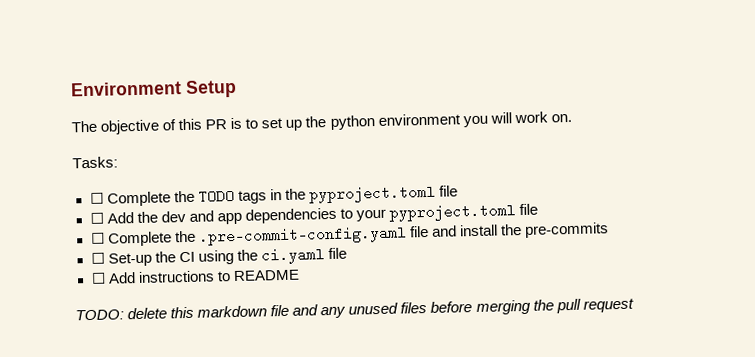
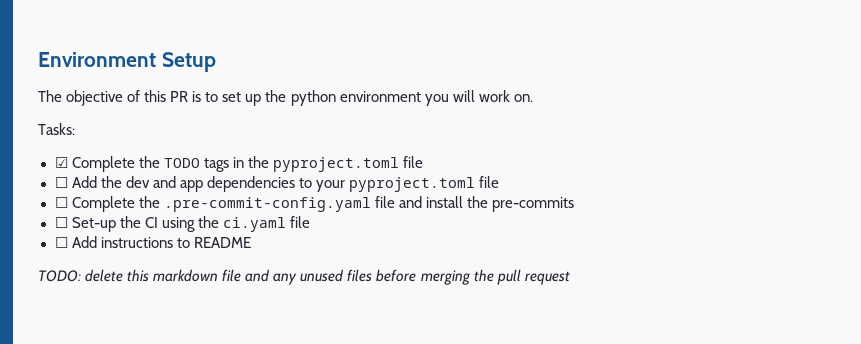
[89,192,104,204] ☐ -> [54,157,68,168] ☑

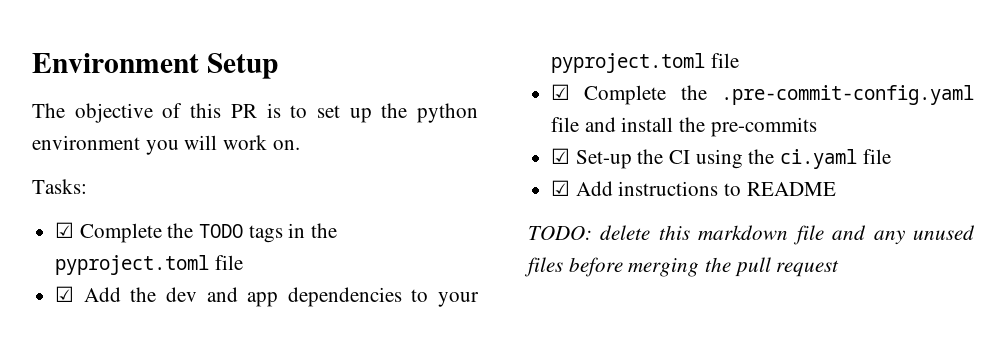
[54,177,68,188] ☐ -> [55,286,75,302] ☑
[54,197,68,208] ☐ -> [551,84,571,100] ☑
[54,217,68,228] ☐ -> [551,148,571,164] ☑
[54,237,68,248] ☐ -> [551,180,571,196] ☑

